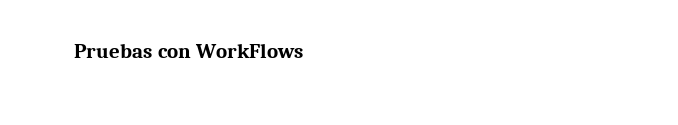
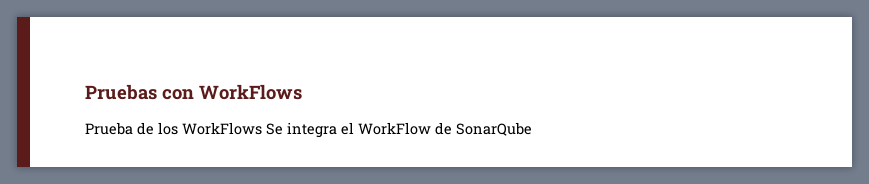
(304, 50) none -> [85,122,532,138] // Prueba de los WorkFlows Se integra el WorkFlow de SonarQube

